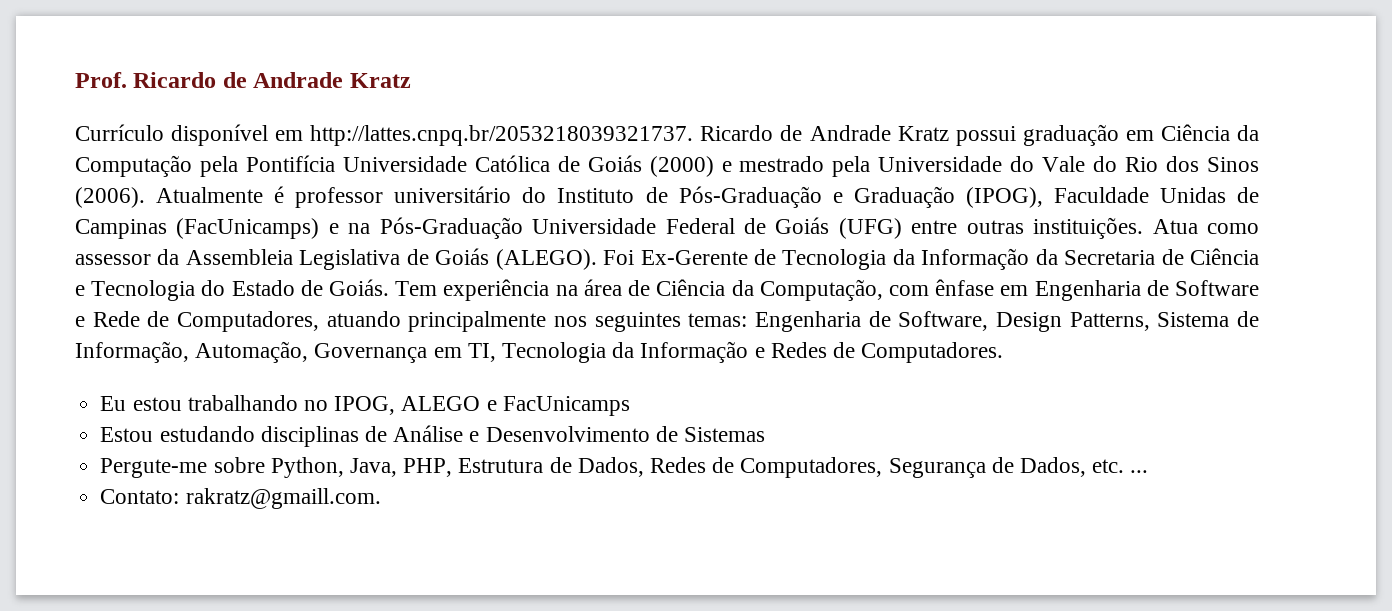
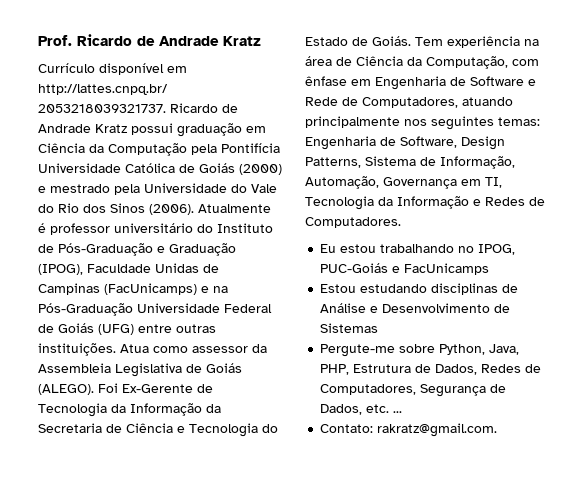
[401,396,481,411] ALEGO -> [320,263,389,273] PUC-Goiás
[185,488,381,509] rakratz@gmaill.com. -> [377,423,498,437] rakratz@gmail.com.

